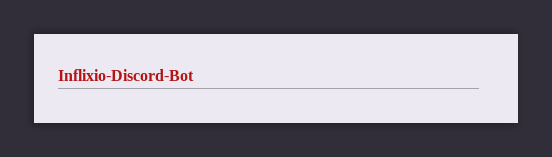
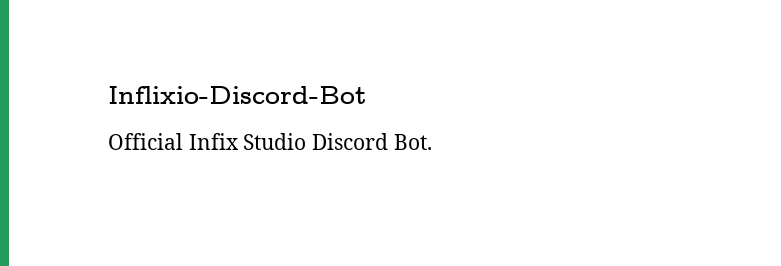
(194, 75) none -> [108,133,432,150] // Official Infix Studio Discord Bot.

